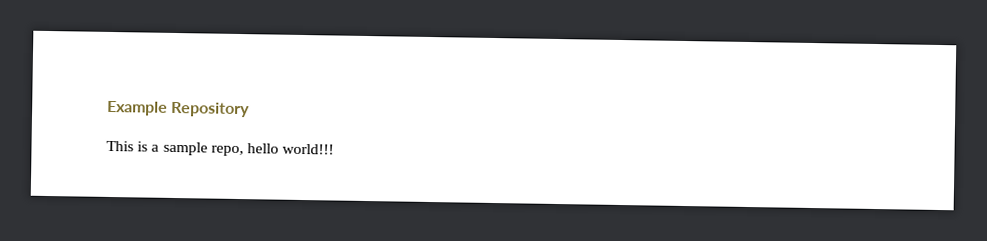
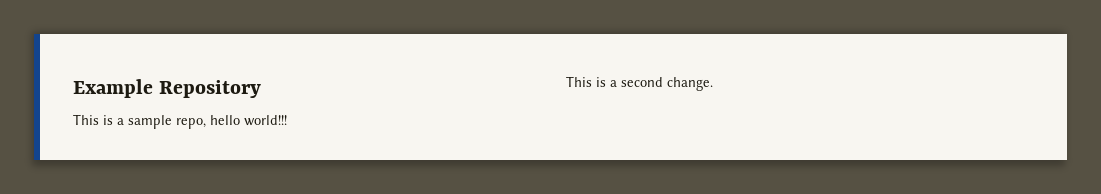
(335, 149) none -> [566,76,713,91] // This is a second change.

